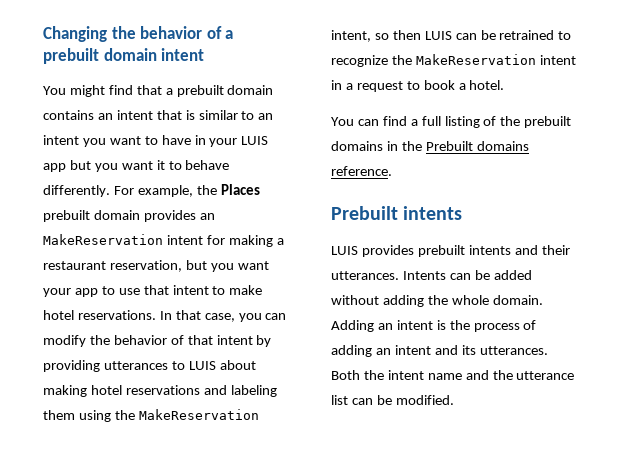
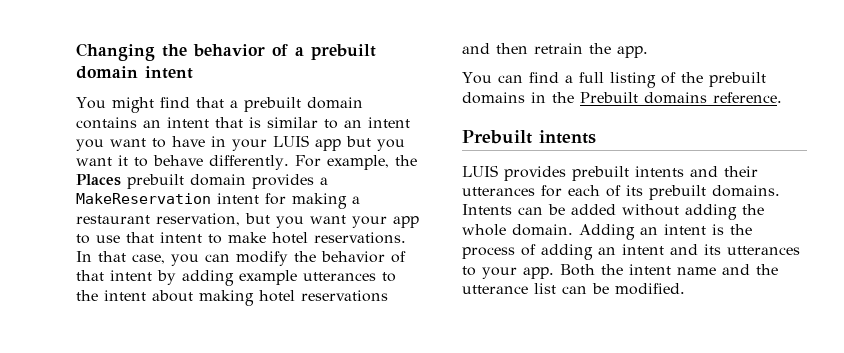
[199,213,215,220] an -> [320,177,328,185] a
[43,360,216,372] providing utterances to LUIS -> [182,270,396,286] [76,290,146,301] adding example utterances to the intent
[230,385,277,397] [43,409,259,422] [331,30,572,42] [331,54,576,67] [331,80,505,92] labeling them using the MakeReservation intent, so then LUIS can be retrained to recognize the MakeReservation intent in a request to book a hotel. -> [496,43,648,58] then retrain the app.
[331,271,399,280] utterances. -> [462,185,780,200] utterances for each of its prebuilt domains.
[479,346,548,355] utterances. -> [727,246,800,255] [462,266,554,279] utterances to your app.

